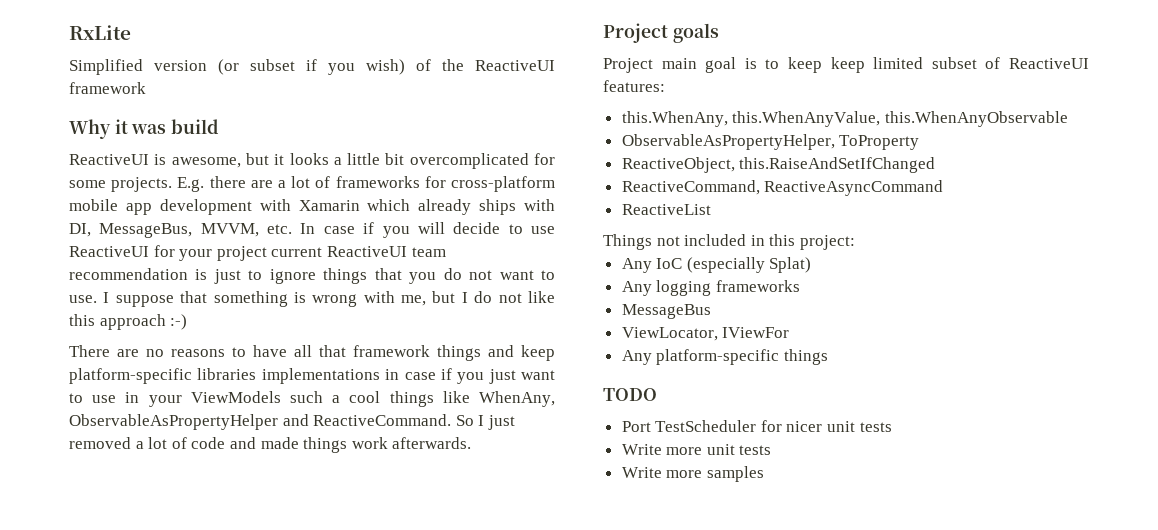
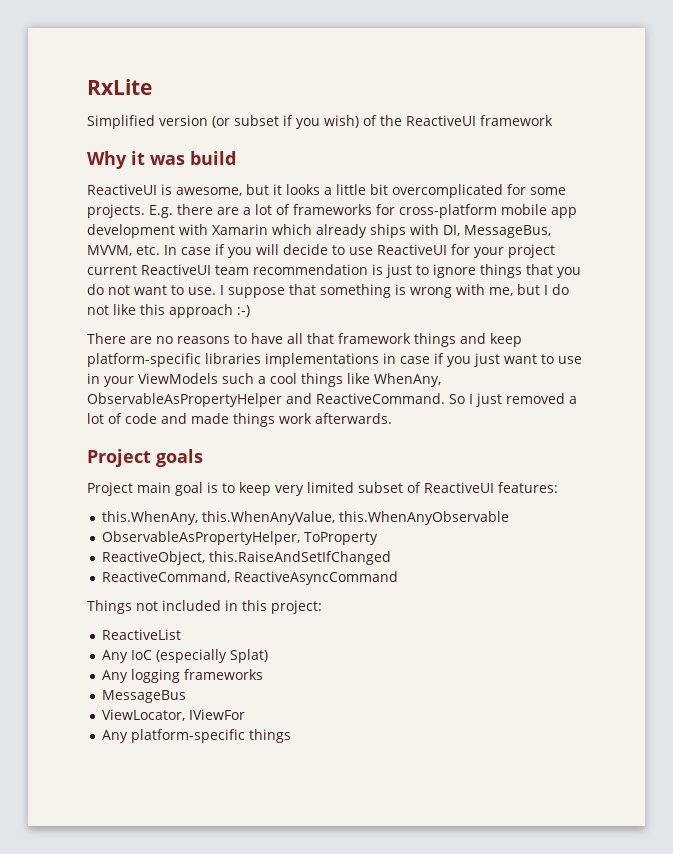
[830,57,865,73] keep -> [275,485,304,496] very
[621,204,711,215] // ReactiveList -> (398, 578) none
(855, 242) none -> [101,629,181,640] // ReactiveList
[603,388,657,401] [621,420,892,432] [621,444,772,455] [621,466,764,482] // TODO // Port TestScheduler for nicer unit tests // Write more unit tests // Write more samples -> (291, 736) none

